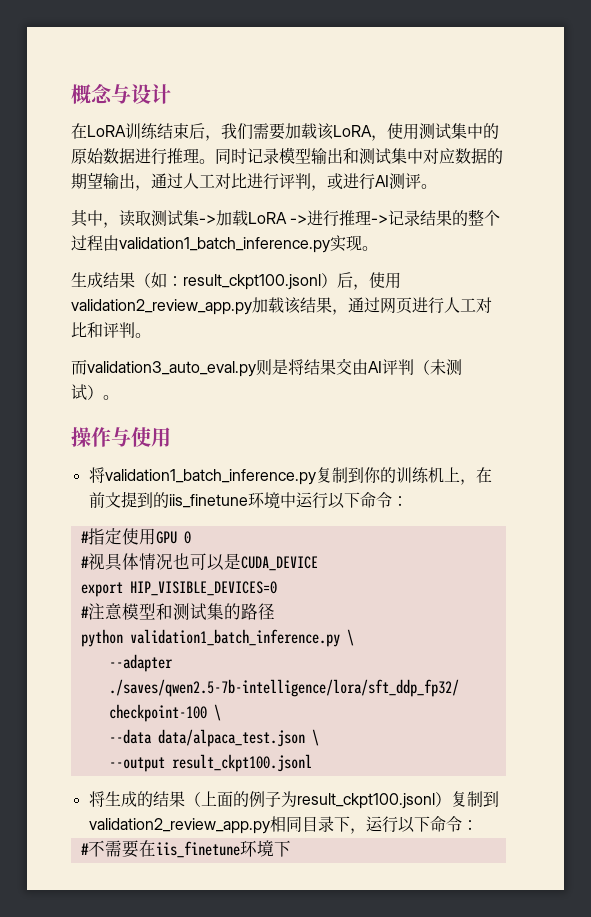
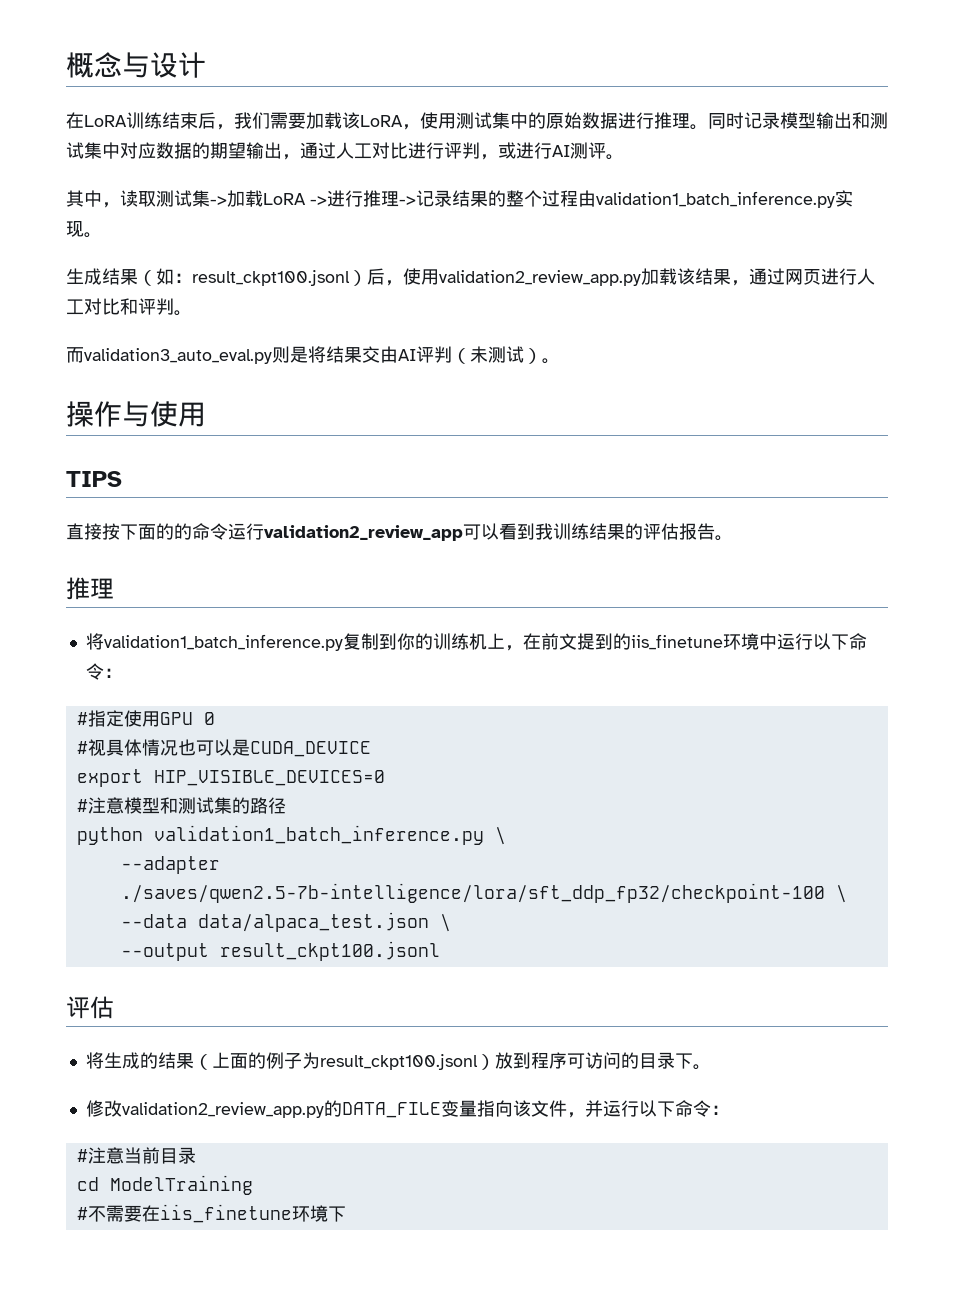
(171, 437) none -> [66,471,122,487] [66,523,733,541] [66,577,114,600] // TIPS // 直接按下面的的命令运行validation2_review_app可以看到我训练结果的评估报告。 // 推理
(312, 763) none -> [66,996,114,1019] // 评估
[450,791,499,807] [88,816,478,834] 复制到validation2_review_app.py相同目录下，运行以下命令： -> [494,1052,711,1070] [85,1100,729,1118] [76,1147,196,1164] [76,1175,253,1195] 放到程序可访问的目录下。 // 修改validation2_review_app.py的DATA_FILE变量指向该文件，并运行以下命令： // #注意当前目录 // cd ModelTraining

